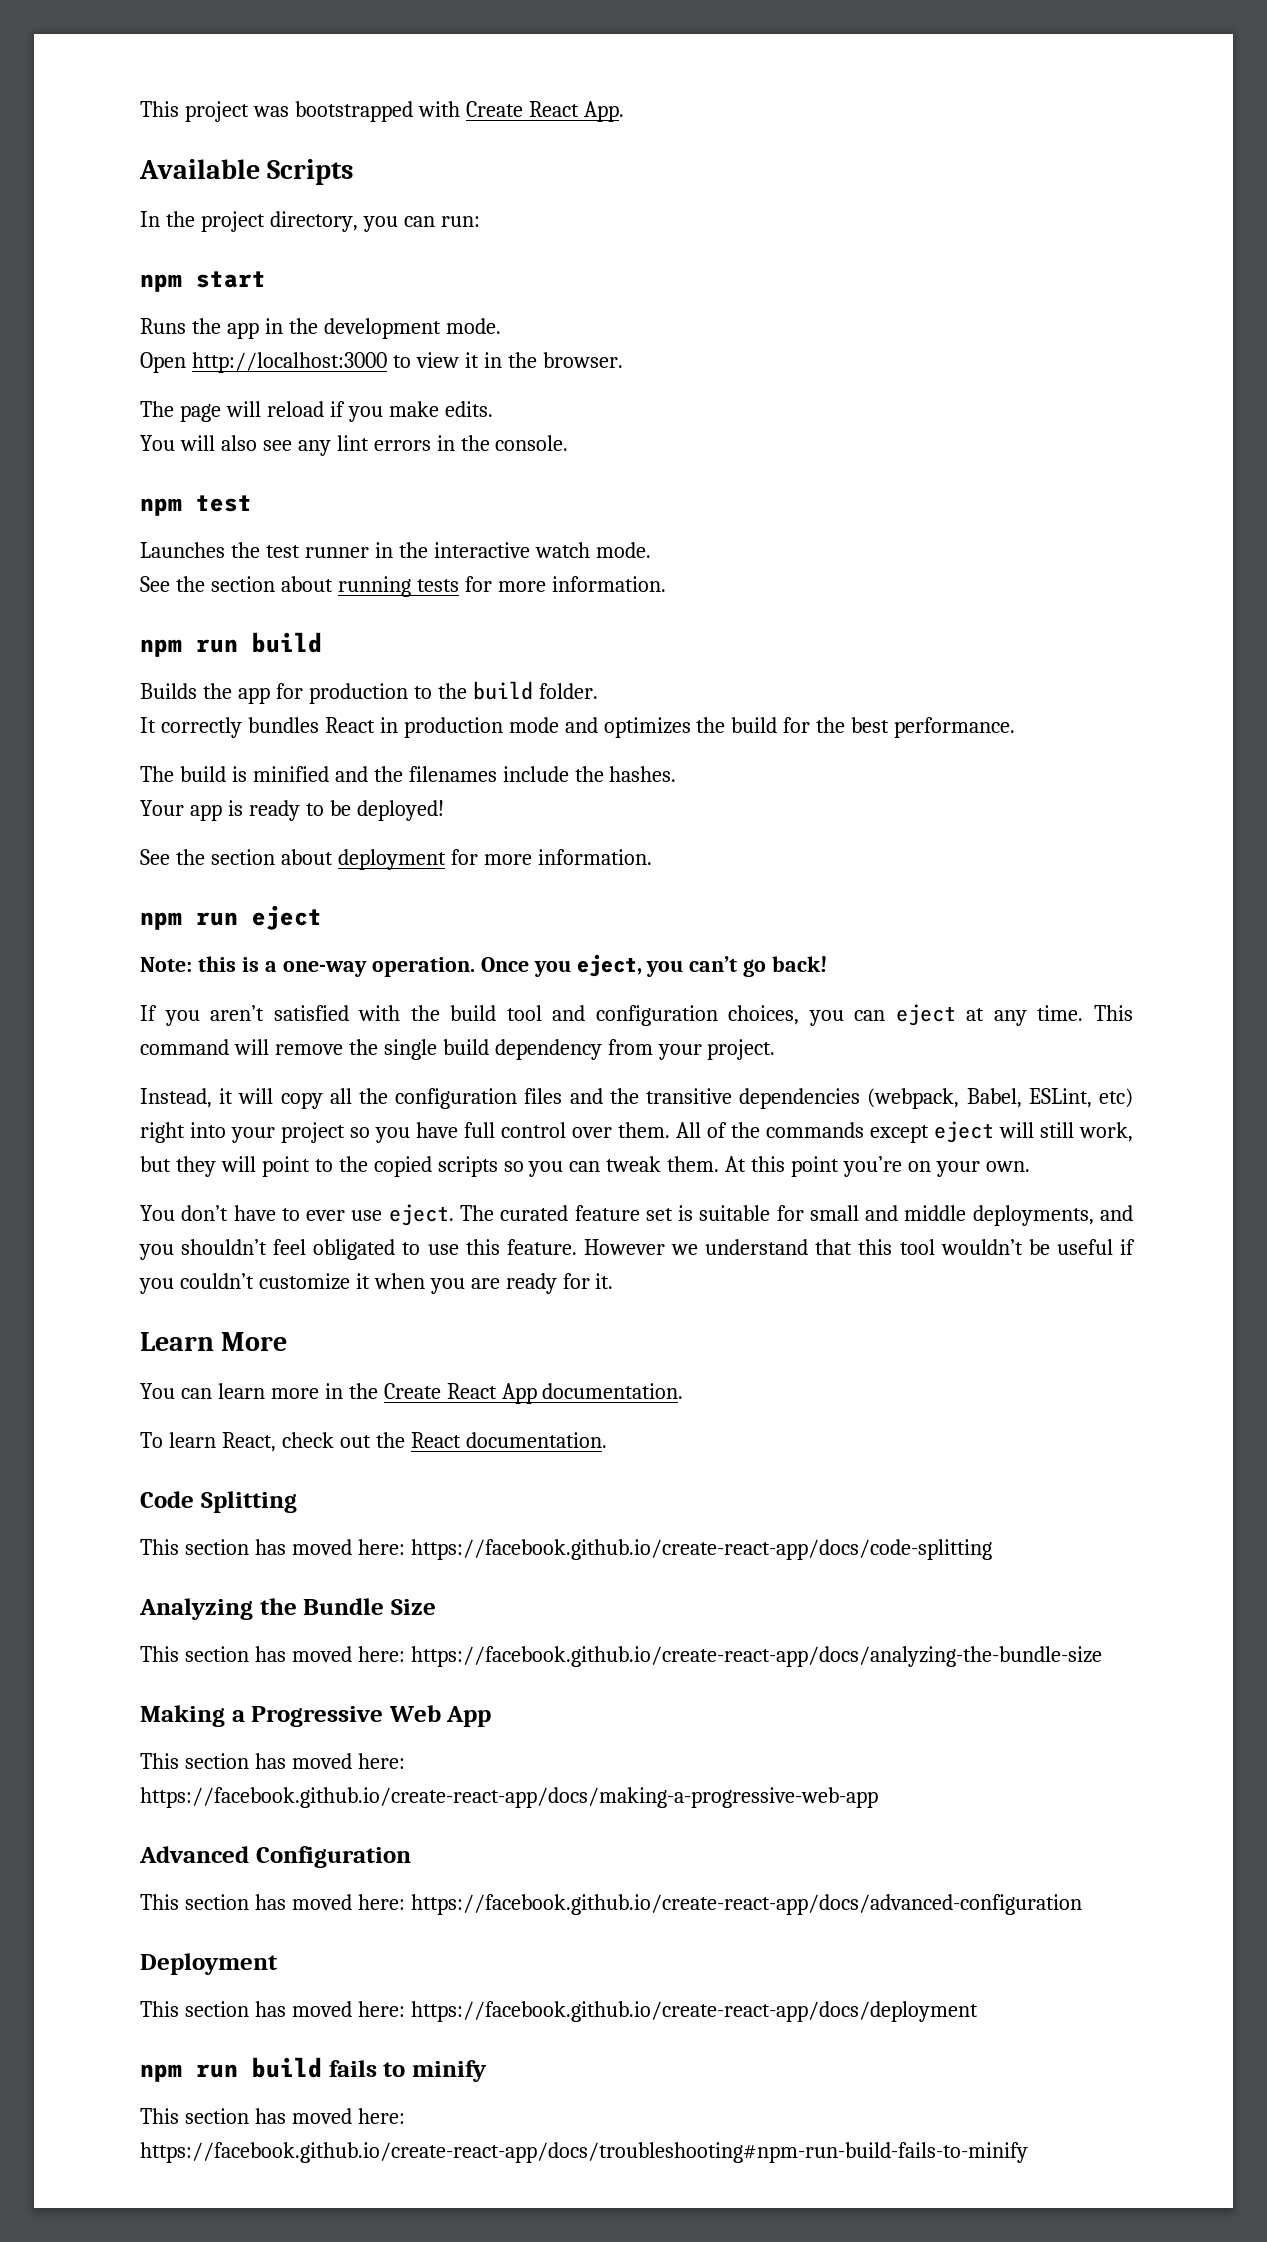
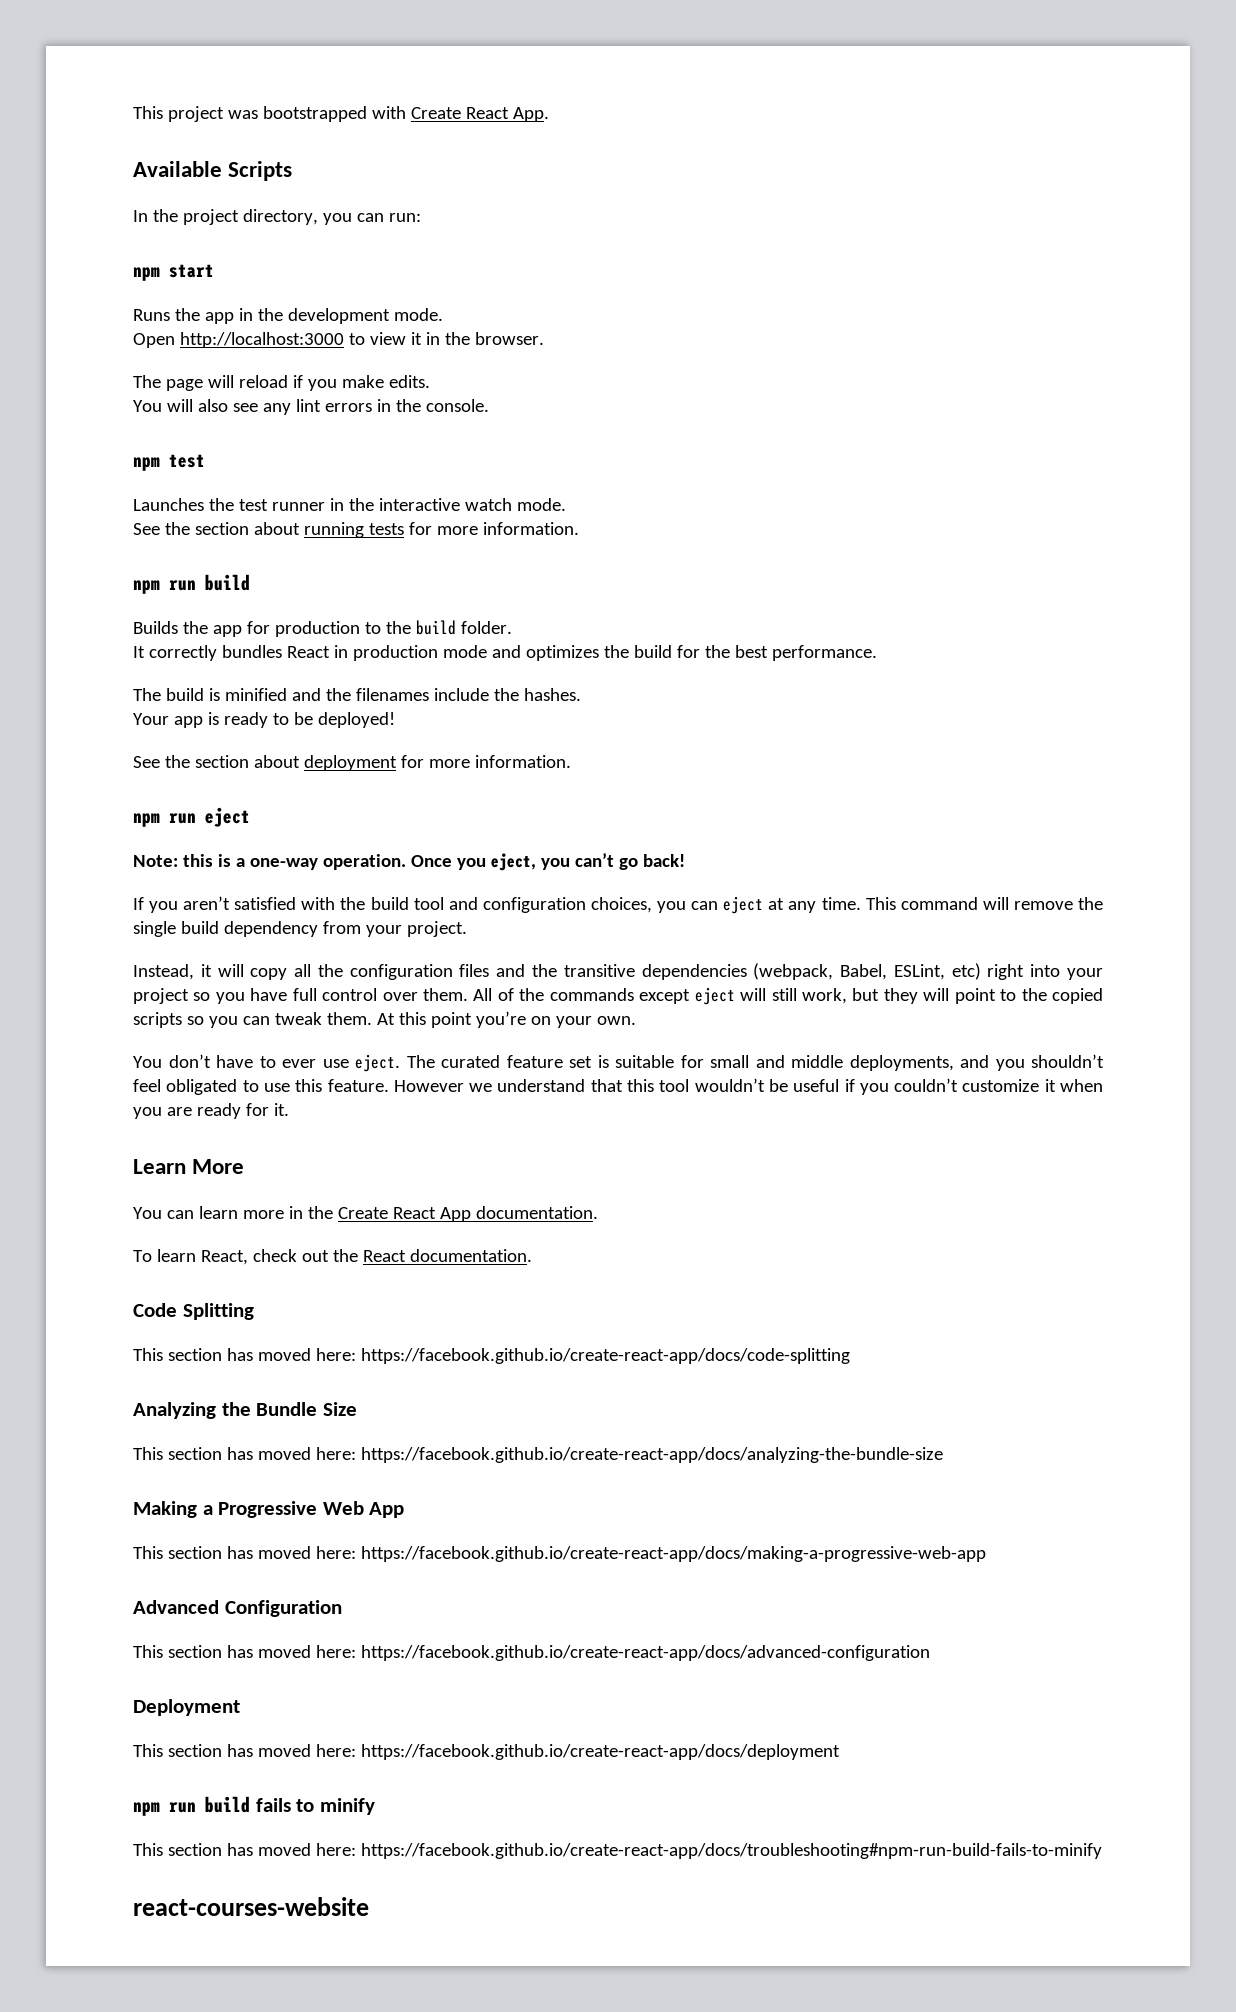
(1028, 2152) none -> [133,1897,369,1916] // react-courses-website

